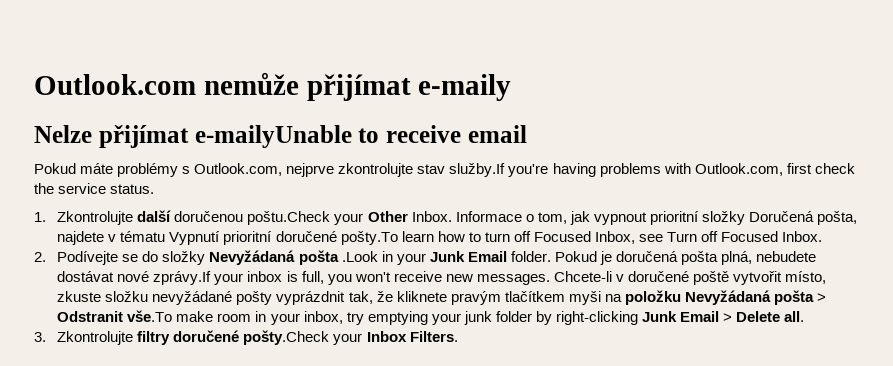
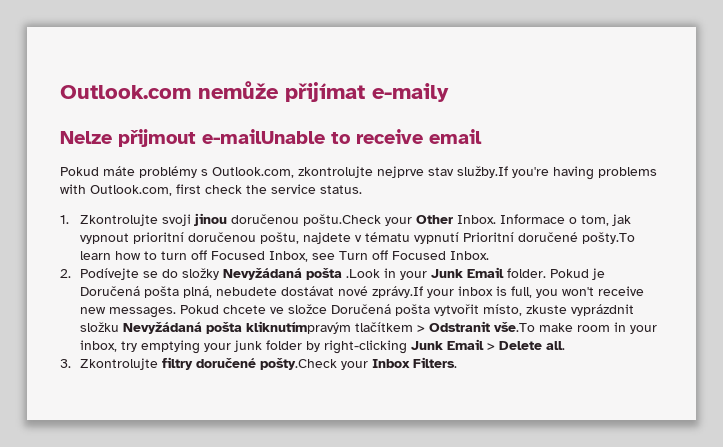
[98,125,352,148] přijímat e-mailyUnable -> [118,129,325,147] přijmout e-mailUnable
[286,163,414,177] nejprve zkontrolujte -> [298,166,424,178] zkontrolujte nejprve
[137,210,172,222] další -> [162,213,228,226] svoji jinou
[701,211,858,225] složky Doručená pošta, -> [188,232,300,244] doručenou poštu,
[169,231,273,245] Vypnutí prioritní -> [414,232,515,244] vypnutí Prioritní
[615,251,678,262] doručená -> [80,286,141,296] Doručená
[553,271,827,285] [57,290,814,305] Chcete-li v doručené poště vytvořit místo, zkuste složku nevyžádané pošty vyprázdnit tak, že kliknete pravým tlačítkem myši na položku Nevyžádaná pošta -> [180,304,635,316] [80,321,414,334] Pokud chcete ve složce Doručená pošta vytvořit místo, zkuste vyprázdnit složku Nevyžádaná pošta kliknutímpravým tlačítkem

